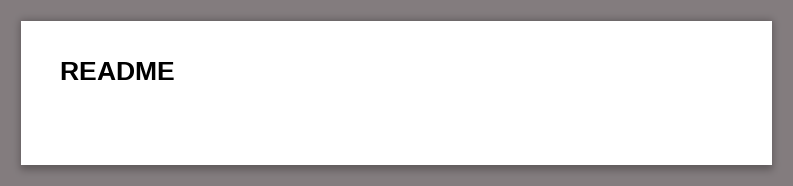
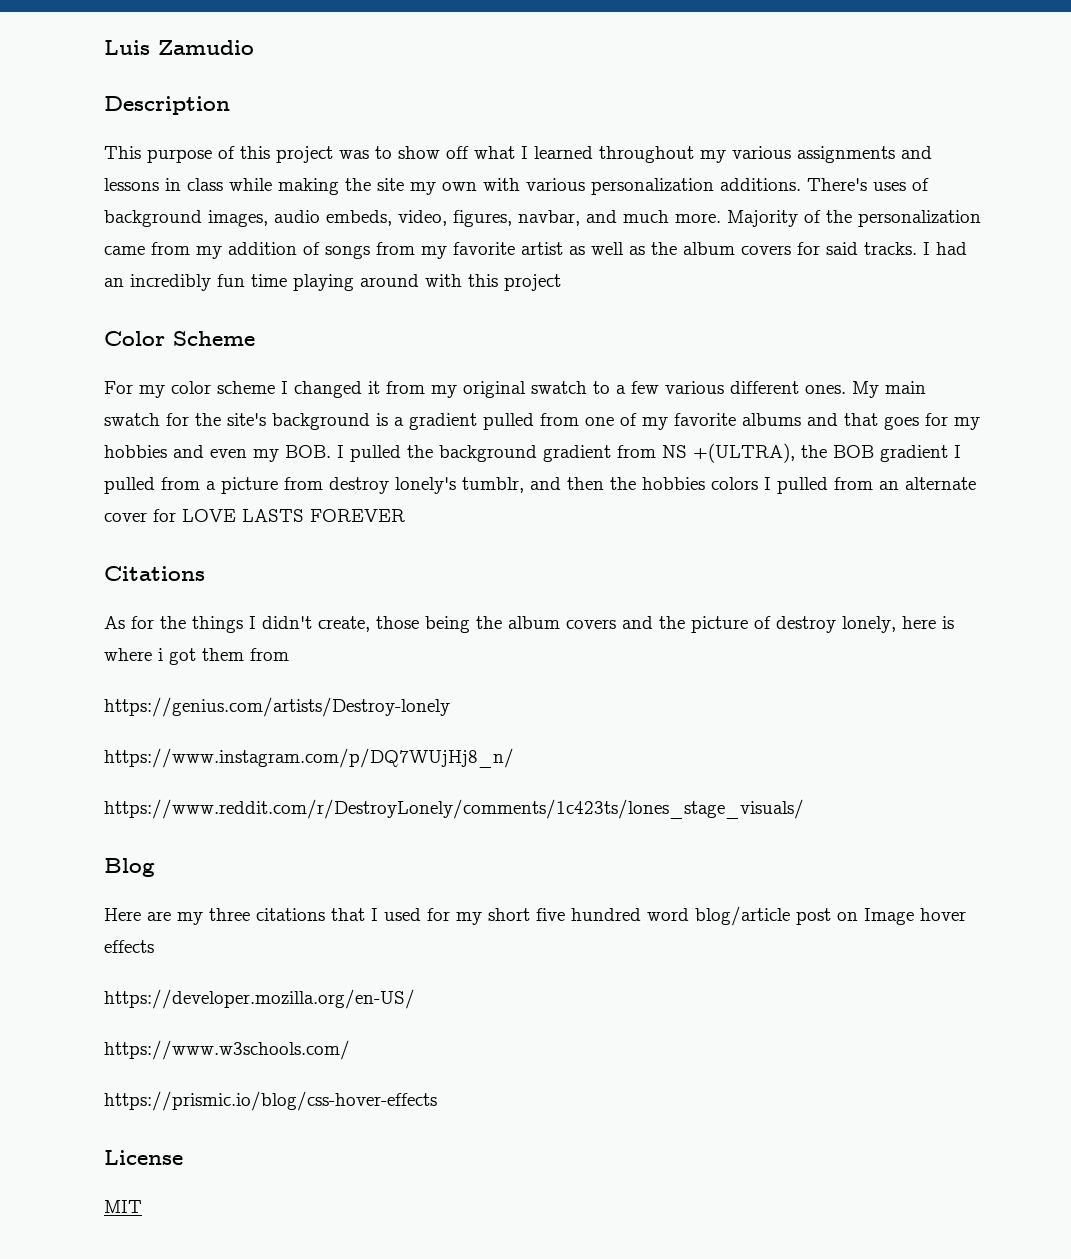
[60,62,175,80] README -> [104,40,254,55] [104,96,230,115] [104,146,932,163] [104,178,929,195] [104,210,981,227] [104,242,967,259] [104,274,561,291] [104,331,255,346] [104,381,926,398] [104,413,980,430] [104,443,961,463] [104,477,976,494] [104,509,405,522] [104,566,205,581] [104,616,954,633] [104,648,289,665] [104,697,450,717] [104,748,514,768] [104,799,804,819] [104,858,155,877] [104,906,966,926] [104,940,154,953] [104,989,415,1009] [104,1040,350,1060] [104,1091,437,1111] [104,1150,183,1165] [104,1200,142,1213] Luis Zamudio // Description // This purpose of this project was to show off what I learned throughout my various assignments and lessons in class while making the site my own with various personalization additions. There's uses of background images, audio embeds, video, figures, navbar, and much more. Majority of the personalization came from my addition of songs from my favorite artist as well as the album covers for said tracks. I had an incredibly fun time playing around with this project // Color Scheme // For my color scheme I changed it from my original swatch to a few various different ones. My main swatch for the site's background is a gradient pulled from one of my favorite albums and that goes for my hobbies and even my BOB. I pulled the background gradient from NS +(ULTRA), the BOB gradient I pulled from a picture from destroy lonely's tumblr, and then the hobbies colors I pulled from an alternate cover for LOVE LASTS FOREVER // Citations // As for the things I didn't create, those being the album covers and the picture of destroy lonely, here is where i got them from // https://genius.com/artists/Destroy-lonely // https://www.instagram.com/p/DQ7WUjHj8_n/ // https://www.reddit.com/r/DestroyLonely/comments/1c423ts/lones_stage_visuals/ // Blog // Here are my three citations that I used for my short five hundred word blog/article post on Image hover effects // https://developer.mozilla.org/en-US/ // https://www.w3schools.com/ // https://prismic.io/blog/css-hover-effects // License // MIT

